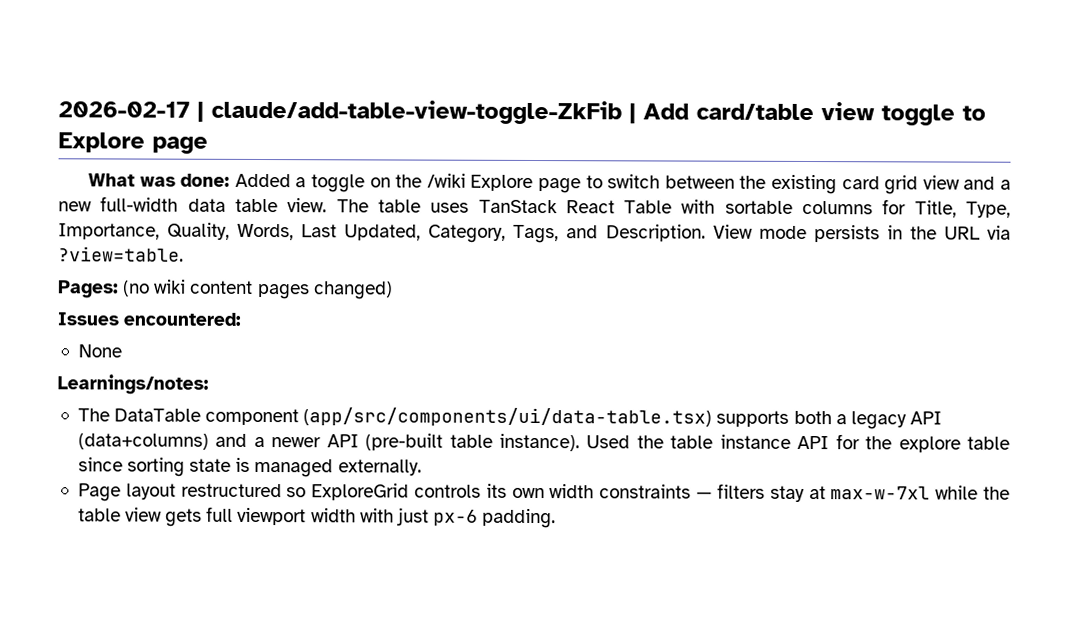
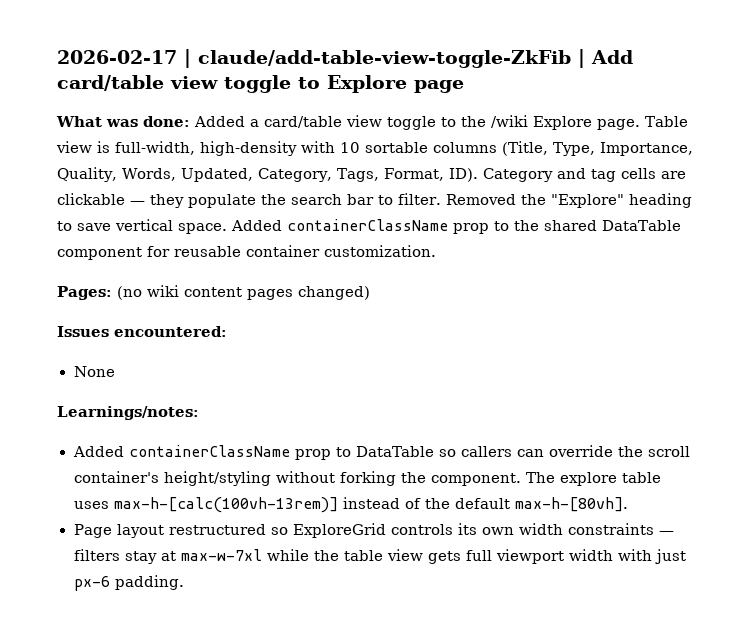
[311,173,1012,195] [58,196,957,218] toggle on the /wiki Explore page to switch between the existing card grid view and a new full-width data table view. The table uses TanStack React Table with sortable columns for Title, -> [264,115,688,130] [56,141,548,156] card/table view toggle to the /wiki Explore page. Table view is full-width, high-density with 10 sortable columns (Title,
[301,224,338,238] Last -> (176, 174) none
[566,224,1012,243] [58,246,184,262] and Description. View mode persists in the URL via ?view=table. -> [383,168,686,182] [57,193,692,208] [57,219,681,234] [57,245,436,260] Format, ID). Category and tag cells are clickable — they populate the search bar to filter. Removed the "Explore" heading to save vertical space. Added containerClassName prop to the shared DataTable component for reusable container customization.
[77,407,942,430] [77,433,1011,453] [77,457,422,478] The DataTable component (app/src/components/ui/data-table.tsx) supports both a legacy API (data+columns) and a newer API (pre-built table instance). Used the table instance API for the explore table since sorting state is managed externally. -> [72,445,691,460] [73,471,661,486] [73,497,628,513] Added containerClassName prop to DataTable so callers can override the scroll container's height/styling without forking the component. The explore table uses max-h-[calc(100vh-13rem)] instead of the default max-h-[80vh].

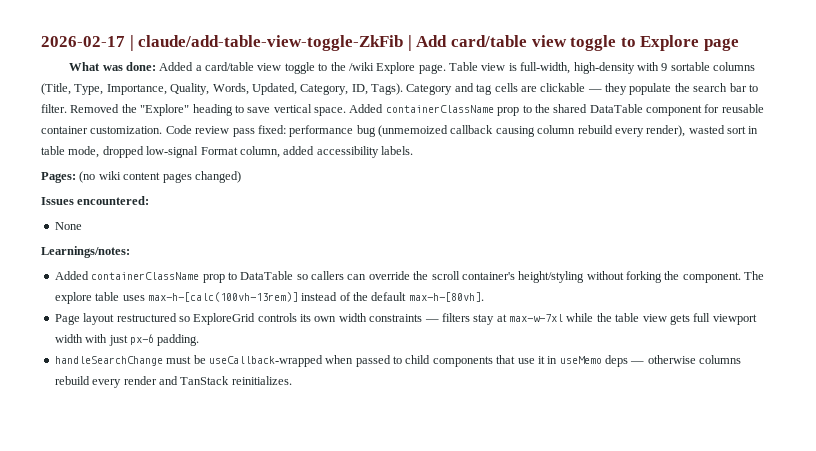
[340,142,360,153] 10 -> [661,63,668,71] 9
[336,168,478,182] Tags, Format, ID). -> [351,83,403,95] ID, Tags).
(436, 251) none -> [165,125,759,137] [41,146,413,158] Code review pass fixed: performance bug (unmemoized callback causing column rebuild every render), wasted sort in table mode, dropped low-signal Format column, added accessibility labels.
(184, 582) none -> [54,355,742,367] [54,376,292,388] // handleSearchChange must be useCallback-wrapped when passed to child components that use it in useMemo deps — otherwise columns rebuild every render and TanStack reinitializes.

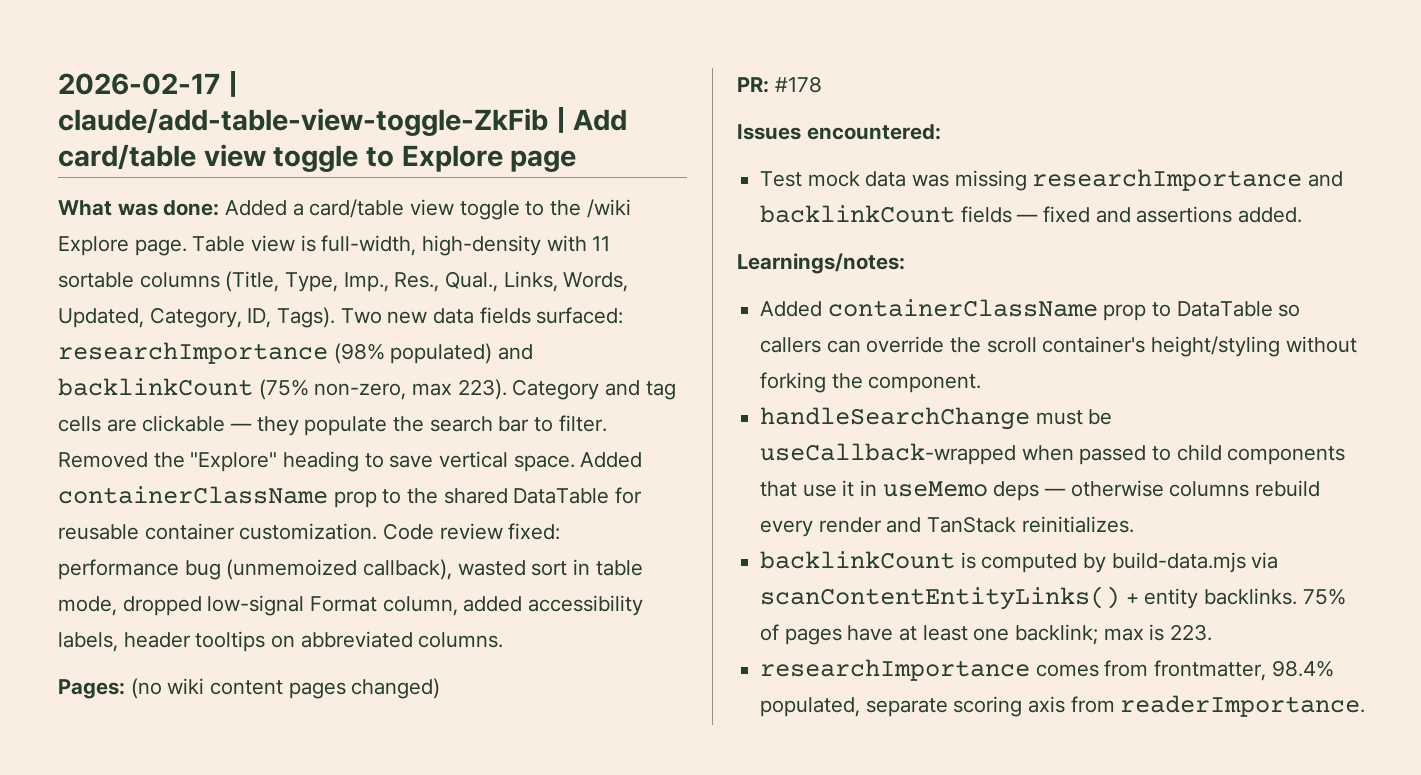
[661,63,668,71] 9 -> [592,236,611,251] 11
[106,83,210,95] Importance, Quality, -> [343,271,558,292] Imp., Res., Qual., Links,
(403, 89) none -> [340,307,624,324] [58,342,534,364] [58,378,507,400] Two new data fields surfaced: researchImportance (98% populated) and backlinkCount (75% non-zero, max 223).
[646,105,702,116] component -> (610, 496) none
[232,128,255,137] pass -> (503, 531) none
[450,125,686,137] callback causing column rebuild every render), -> [363,559,453,580] callback),
[381,146,413,155] labels. -> [58,631,504,652] labels, header tooltips on abbreviated columns.
(241, 177) none -> [737,76,822,93] // PR: #178
[54,222,82,230] // None -> [760,169,1344,191] [760,205,1303,223] // Test mock data was missing researchImportance and backlinkCount fields — fixed and assertions added.
[744,271,765,280] [54,292,484,304] [54,313,757,325] [54,334,200,346] The explore table uses max-h-[calc(100vh-13rem)] instead of the default max-h-[80vh]. // Page layout restructured so ExploreGrid controls its own width constraints — filters stay at max-w-7xl while the table view gets full viewport width with just px-6 padding. -> (982, 383) none
(292, 380) none -> [760,551,1279,573] [760,586,1346,610] [760,624,1213,645] [760,659,1334,681] [760,695,1366,717] // backlinkCount is computed by build-data.mjs via scanContentEntityLinks() + entity backlinks. 75% of pages have at least one backlink; max is 223. // researchImportance comes from frontmatter, 98.4% populated, separate scoring axis from readerImportance.

